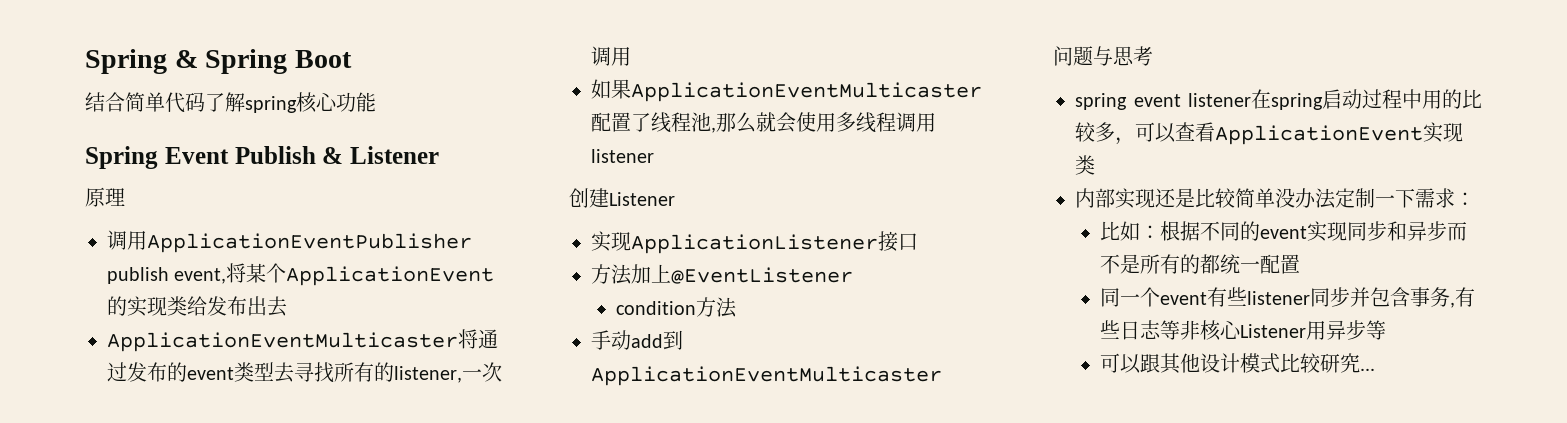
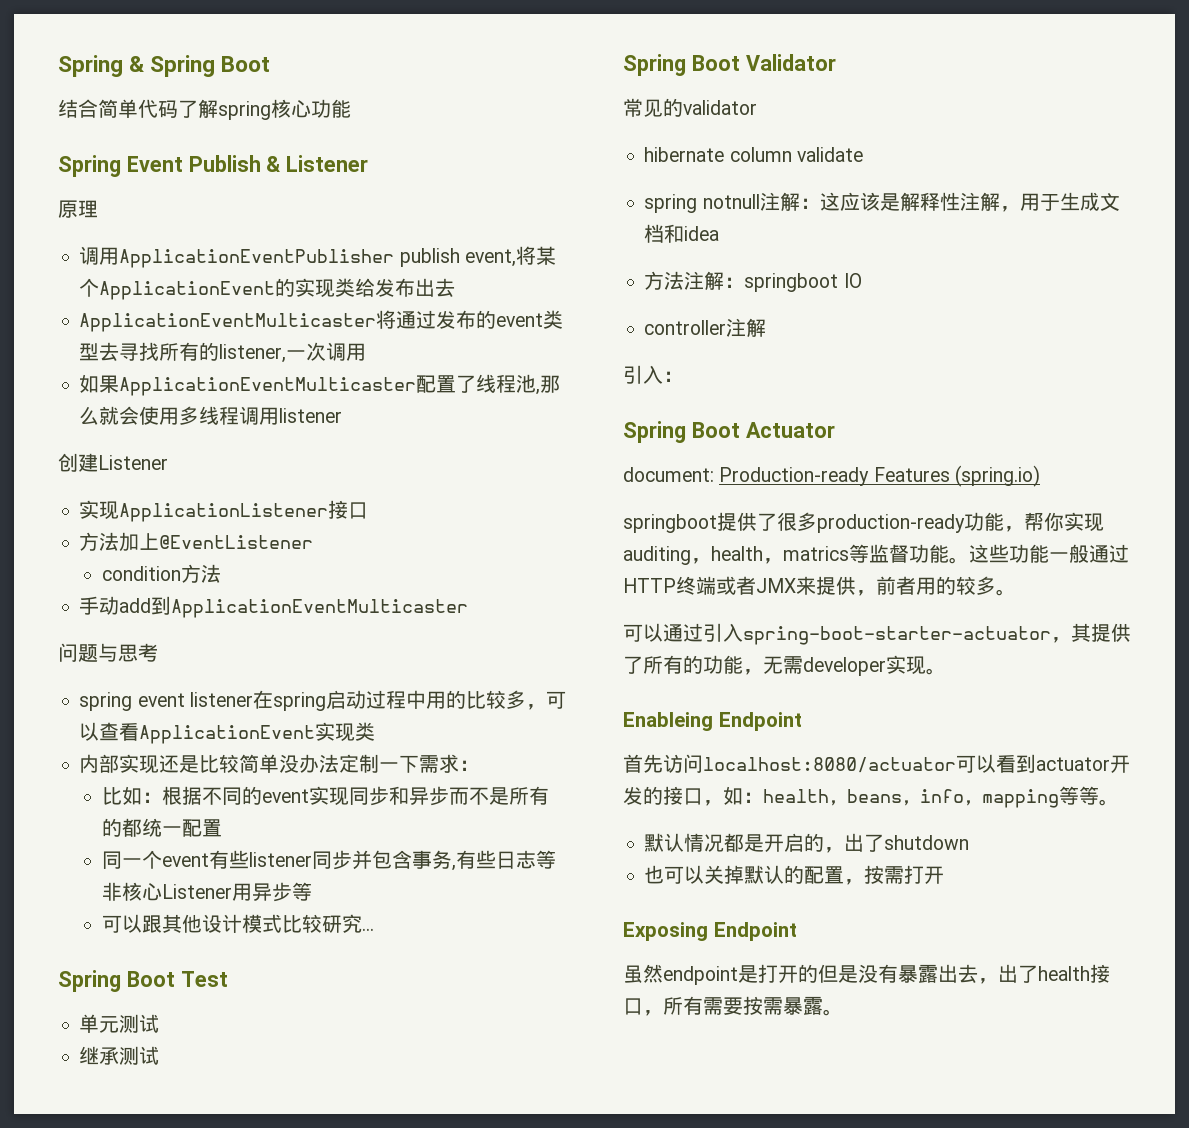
(1376, 369) none -> [58,970,228,992] [79,1014,160,1033] [79,1046,160,1065] [623,54,836,76] [623,98,757,117] [644,147,863,162] [644,192,1120,213] [644,224,720,243] [644,271,862,292] [644,318,767,337] [623,365,683,384] [623,421,835,443] [623,465,1040,487] [623,512,1104,533] [623,544,1129,565] [623,576,1016,596] [623,623,1131,645] [623,655,946,676] [623,712,802,731] [623,754,1130,773] [623,786,1119,808] [644,833,970,853] [644,865,945,885] [623,922,797,941] [623,964,1110,985] [623,996,843,1016] // Spring Boot Test // 单元测试 // 继承测试 // Spring Boot Validator // 常见的validator // hibernate column validate // spring notnull注解：这应该是解释性注解，用于生成文档和idea // 方法注解：springboot IO // controller注解 // 引入： // Spring Boot Actuator // document: Production-ready Features (spring.io) // springboot提供了很多production-ready功能，帮你实现auditing，health，matrics等监督功能。这些功能一般通过HTTP终端或者JMX来提供，前者用的较多。 // 可以通过引入spring-boot-starter-actuator，其提供了所有的功能，无需developer实现。 // Enableing Endpoint // 首先访问localhost:8080/actuator可以看到actuator开发的接口，如：health，beans，info，mapping等等。 // 默认情况都是开启的，出了shutdown // 也可以关掉默认的配置，按需打开 // Exposing Endpoint // 虽然endpoint是打开的但是没有暴露出去，出了health接口，所有需要按需暴露。

